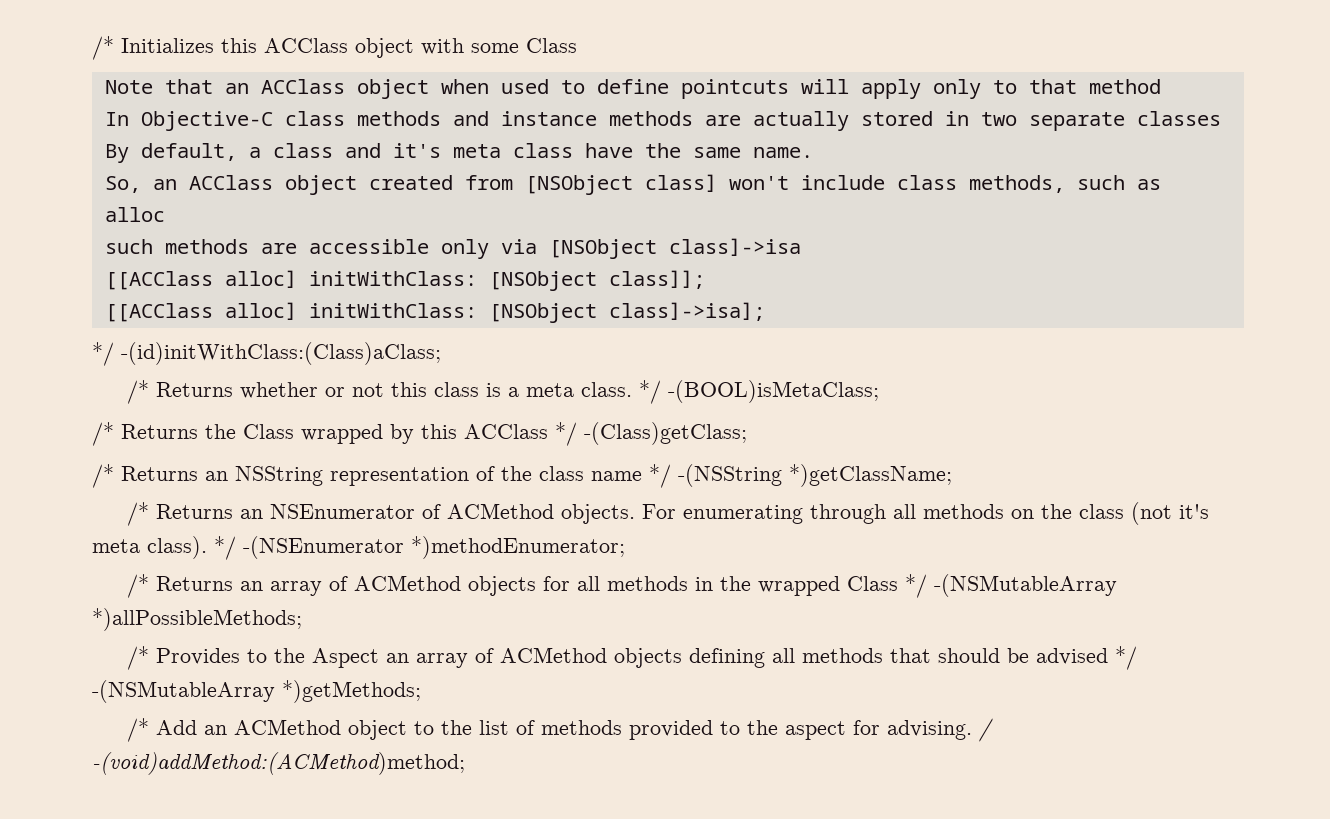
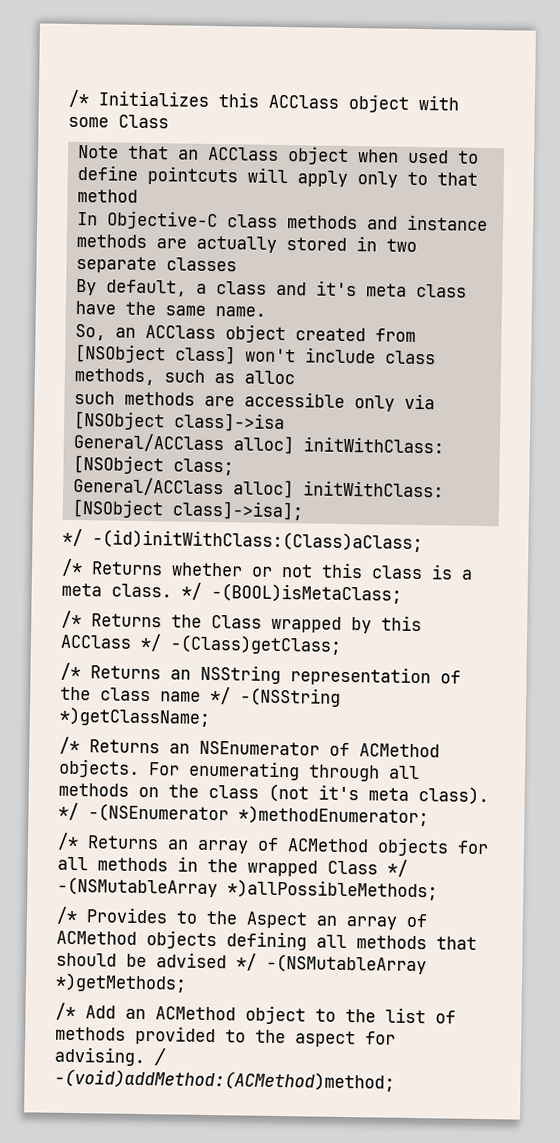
[104,270,705,291] [104,303,213,322] [[ACClass alloc] initWithClass: [NSObject class]]; // [[ACClass -> [72,432,444,455] [72,454,234,476] [72,476,224,497] General/ACClass alloc] initWithClass: [NSObject class; // General/ACClass

